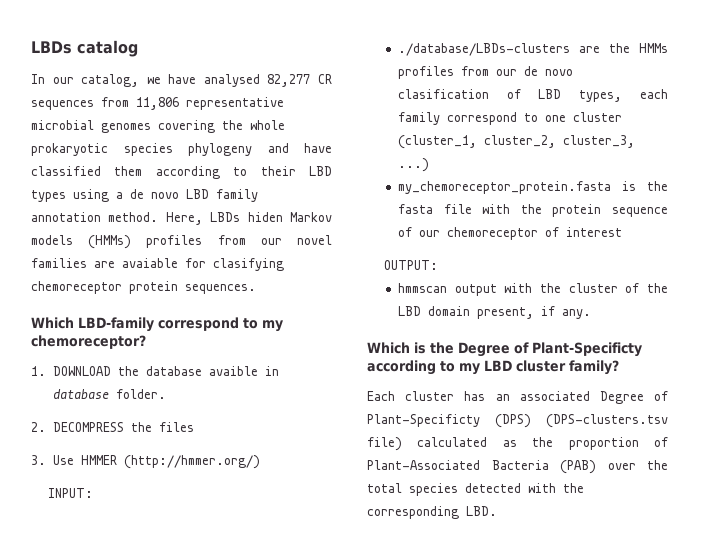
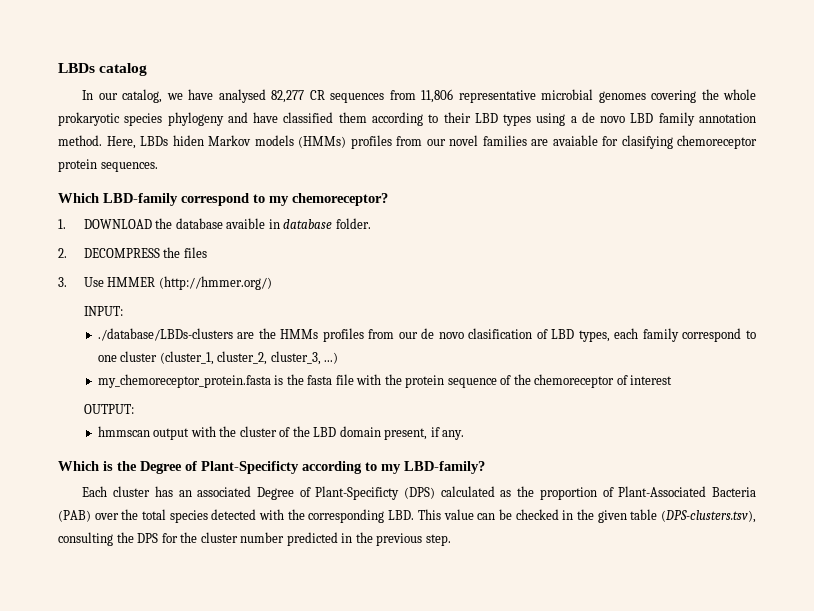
[418,230,440,237] our -> [513,374,531,385] the
[484,360,619,375] LBD cluster family? -> [404,461,485,474] LBD-family?
[546,414,668,428] [367,437,402,451] (DPS-clusters.tsv file) -> (436, 493) none
(497, 511) none -> [417,509,756,523] [58,532,451,546] This value can be checked in the given table (DPS-clusters.tsv), consulting the DPS for the cluster number predicted in the previous step.

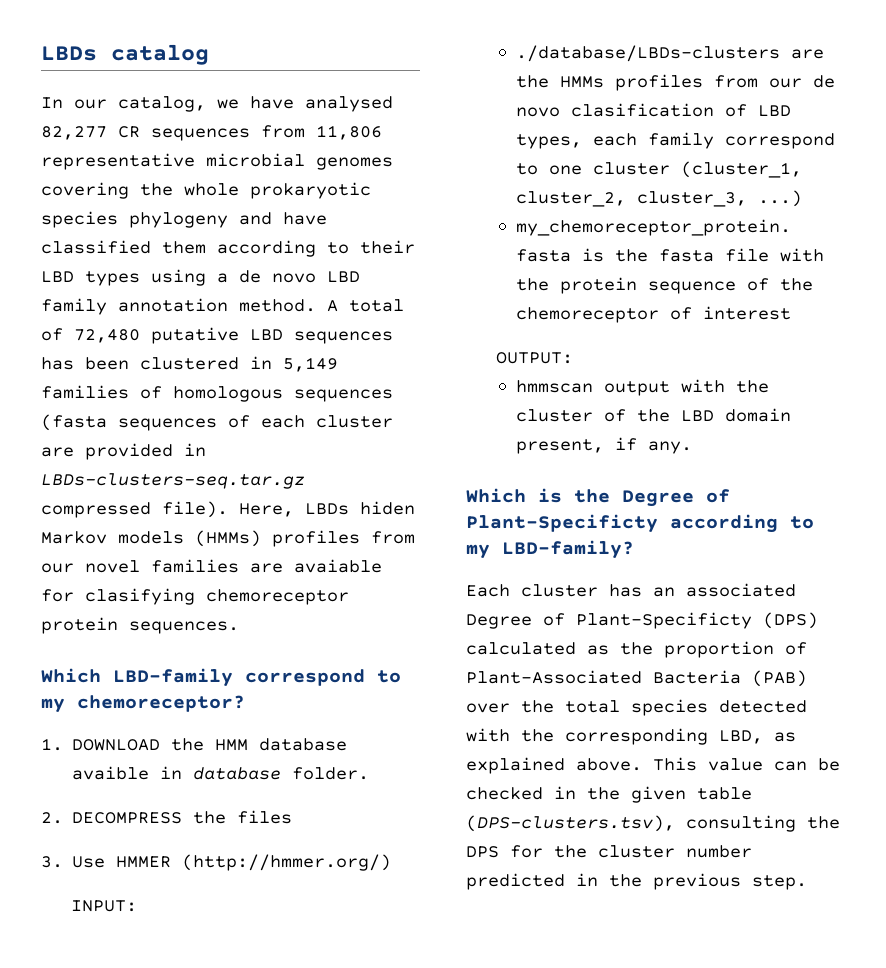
(102, 140) none -> [327,299,404,312] [41,327,393,344] [41,356,338,372] [41,385,393,402] [41,414,393,431] [41,443,206,460] [41,473,305,489] [41,501,228,518] A total of 72,480 putative LBD sequences has been clustered in 5,149 families of homologous sequences (fasta sequences of each cluster are provided in LBDs-clusters-seq.tar.gz compressed file).
(173, 223) none -> [215,739,249,751] HMM
[388,510,415,520] LBD. -> [719,730,796,744] [466,757,642,774] LBD, as explained above.

